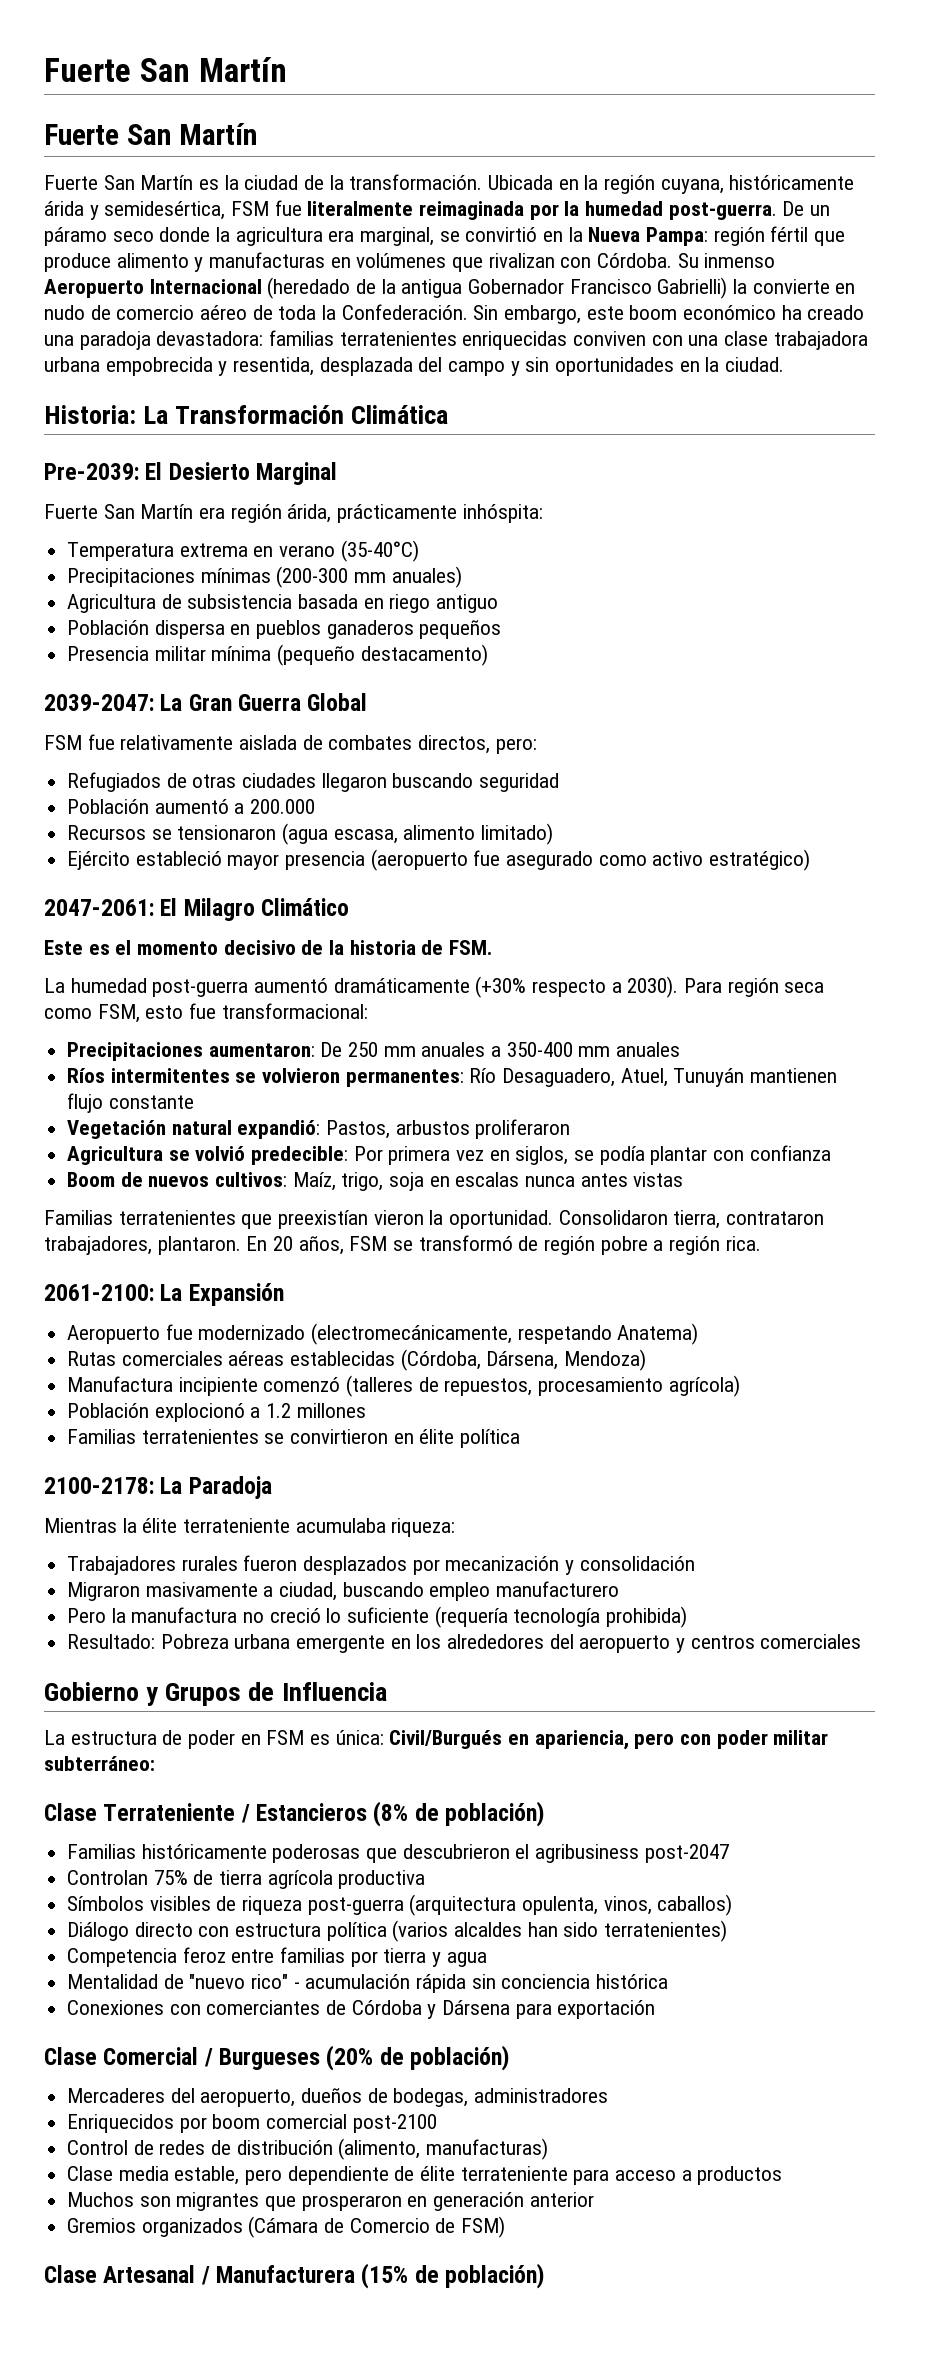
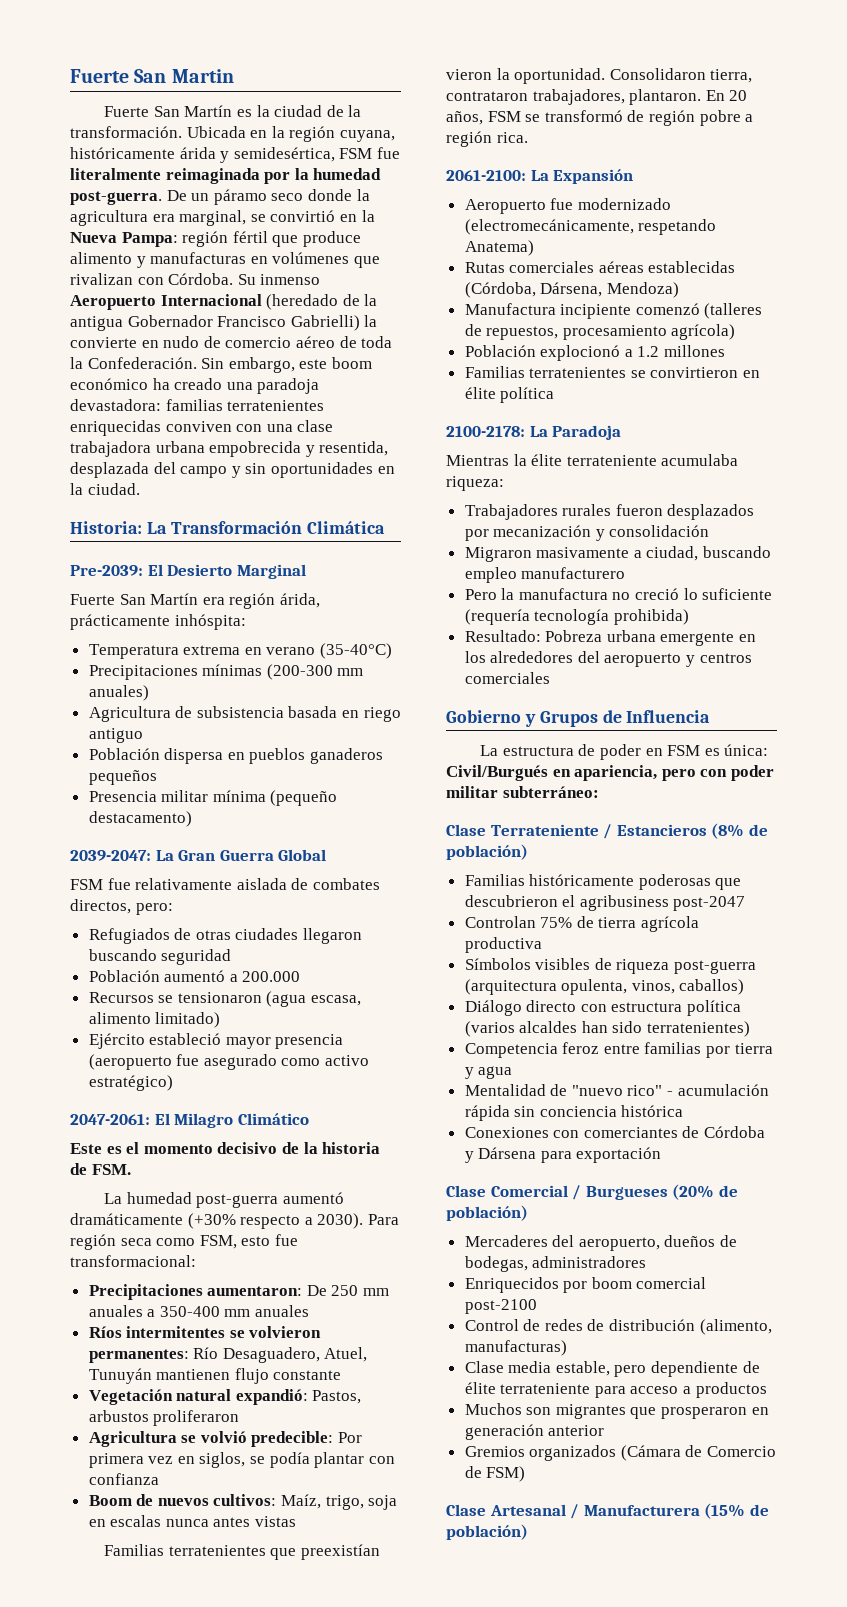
[44,57,287,82] [44,123,257,145] Fuerte San Martín // Fuerte San Martín -> [70,69,234,83] Fuerte San Martin

